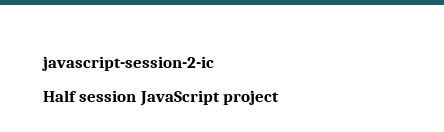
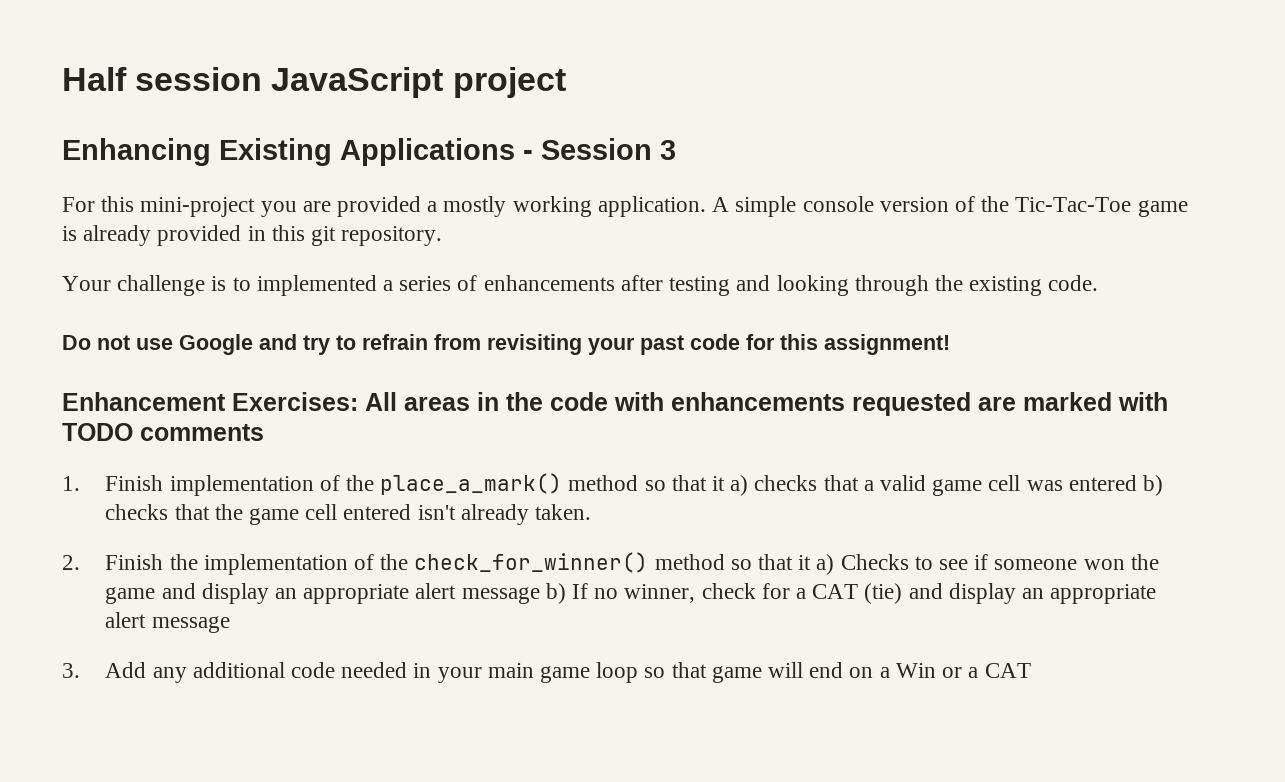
[42,56,214,71] javascript-session-2-ic // -> (62, 79) none
(280, 97) none -> [62,138,676,166] [62,196,1188,217] [62,225,443,246] [62,275,1099,296] [62,334,950,355] [62,392,1168,416] [62,423,264,441] [62,473,1164,496] [105,504,591,525] [62,552,1159,575] [105,583,1157,604] [105,612,230,633] [62,662,1031,683] // Enhancing Existing Applications - Session 3 // For this mini-project you are provided a mostly working application. A simple console version of the Tic-Tac-Toe game is already provided in this git repository. // Your challenge is to implemented a series of enhancements after testing and looking through the existing code. // Do not use Google and try to refrain from revisiting your past code for this assignment! // Enhancement Exercises: All areas in the code with enhancements requested are marked with TODO comments // 1. Finish implementation of the place_a_mark() method so that it a) checks that a valid game cell was entered b) checks that the game cell entered isn't already taken. // 2. Finish the implementation of the check_for_winner() method so that it a) Checks to see if someone won the game and display an appropriate alert message b) If no winner, check for a CAT (tie) and display an appropriate alert message // 3. Add any additional code needed in your main game loop so that game will end on a Win or a CAT

